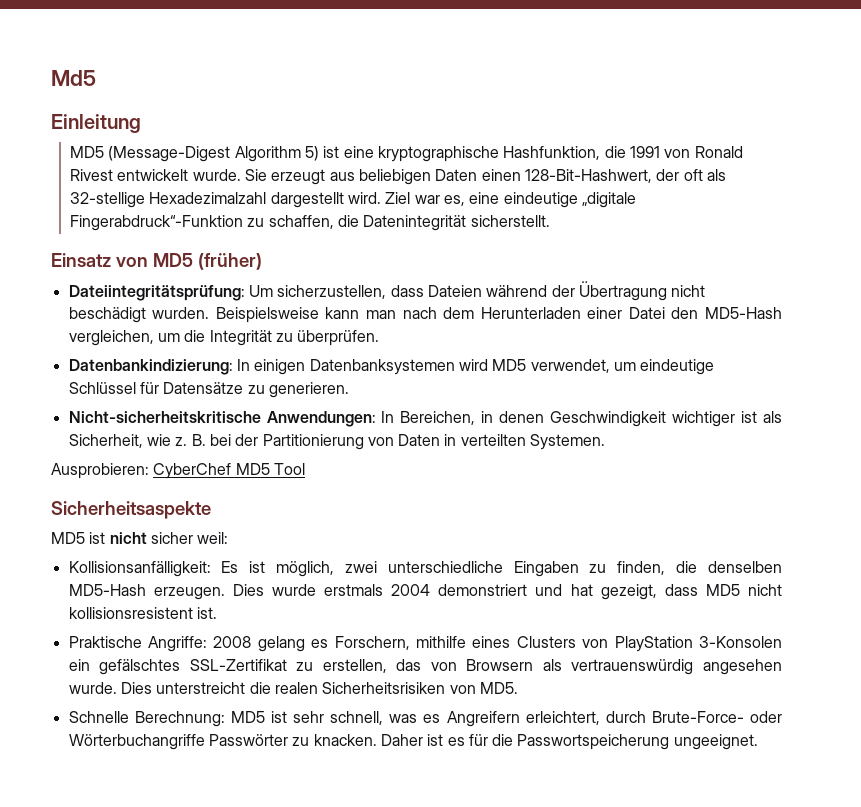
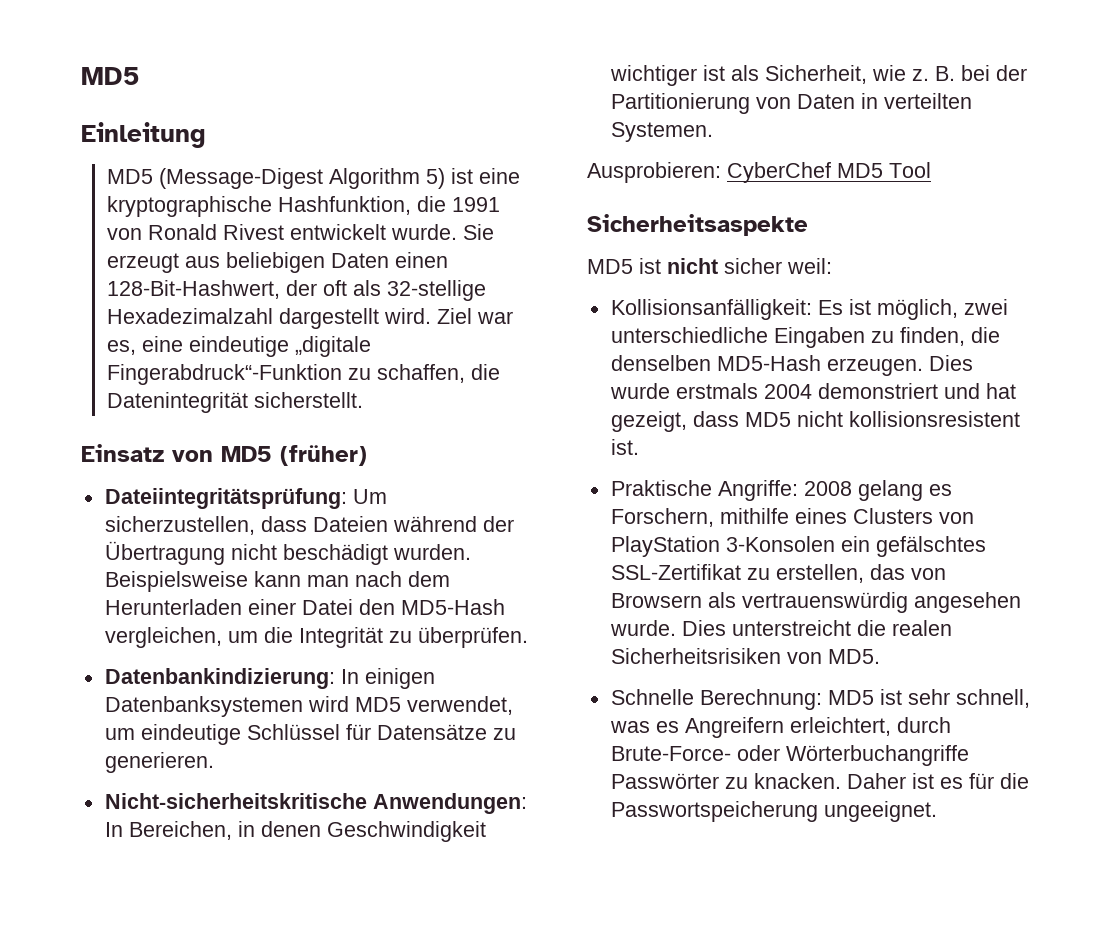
[51,70,96,86] Md5 -> [81,67,140,85] MD5

